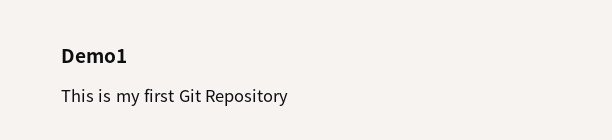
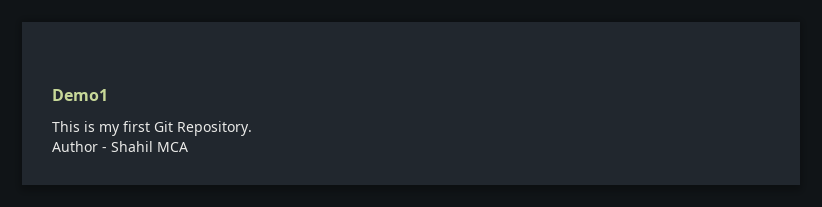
[205,89,289,106] Repository -> [177,121,252,136] [52,141,188,152] Repository. // Author - Shahil MCA

